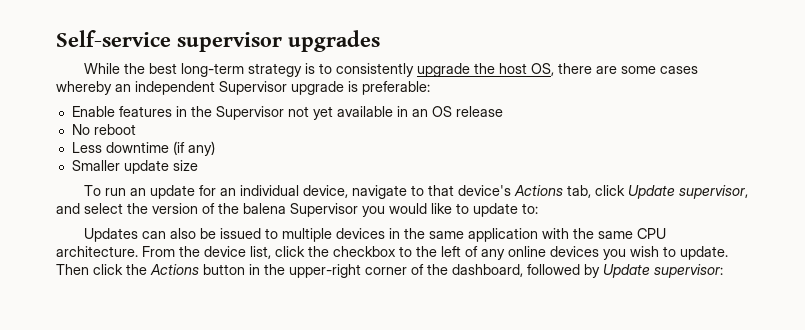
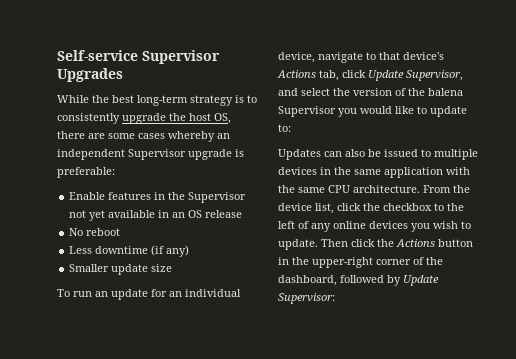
[177,30,380,52] supervisor upgrades -> [142,50,220,64] [57,68,123,82] Supervisor Upgrades
[678,185,748,199] supervisor, -> [406,70,463,81] Supervisor,
[654,264,723,278] supervisor: -> [278,293,335,304] Supervisor:

